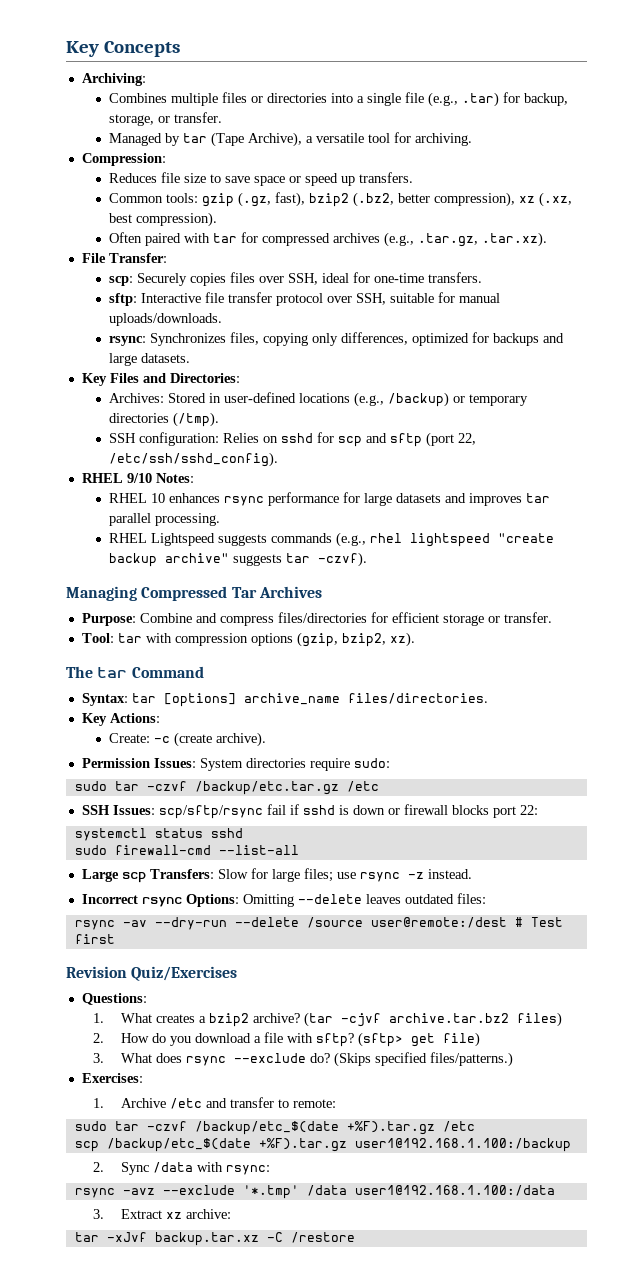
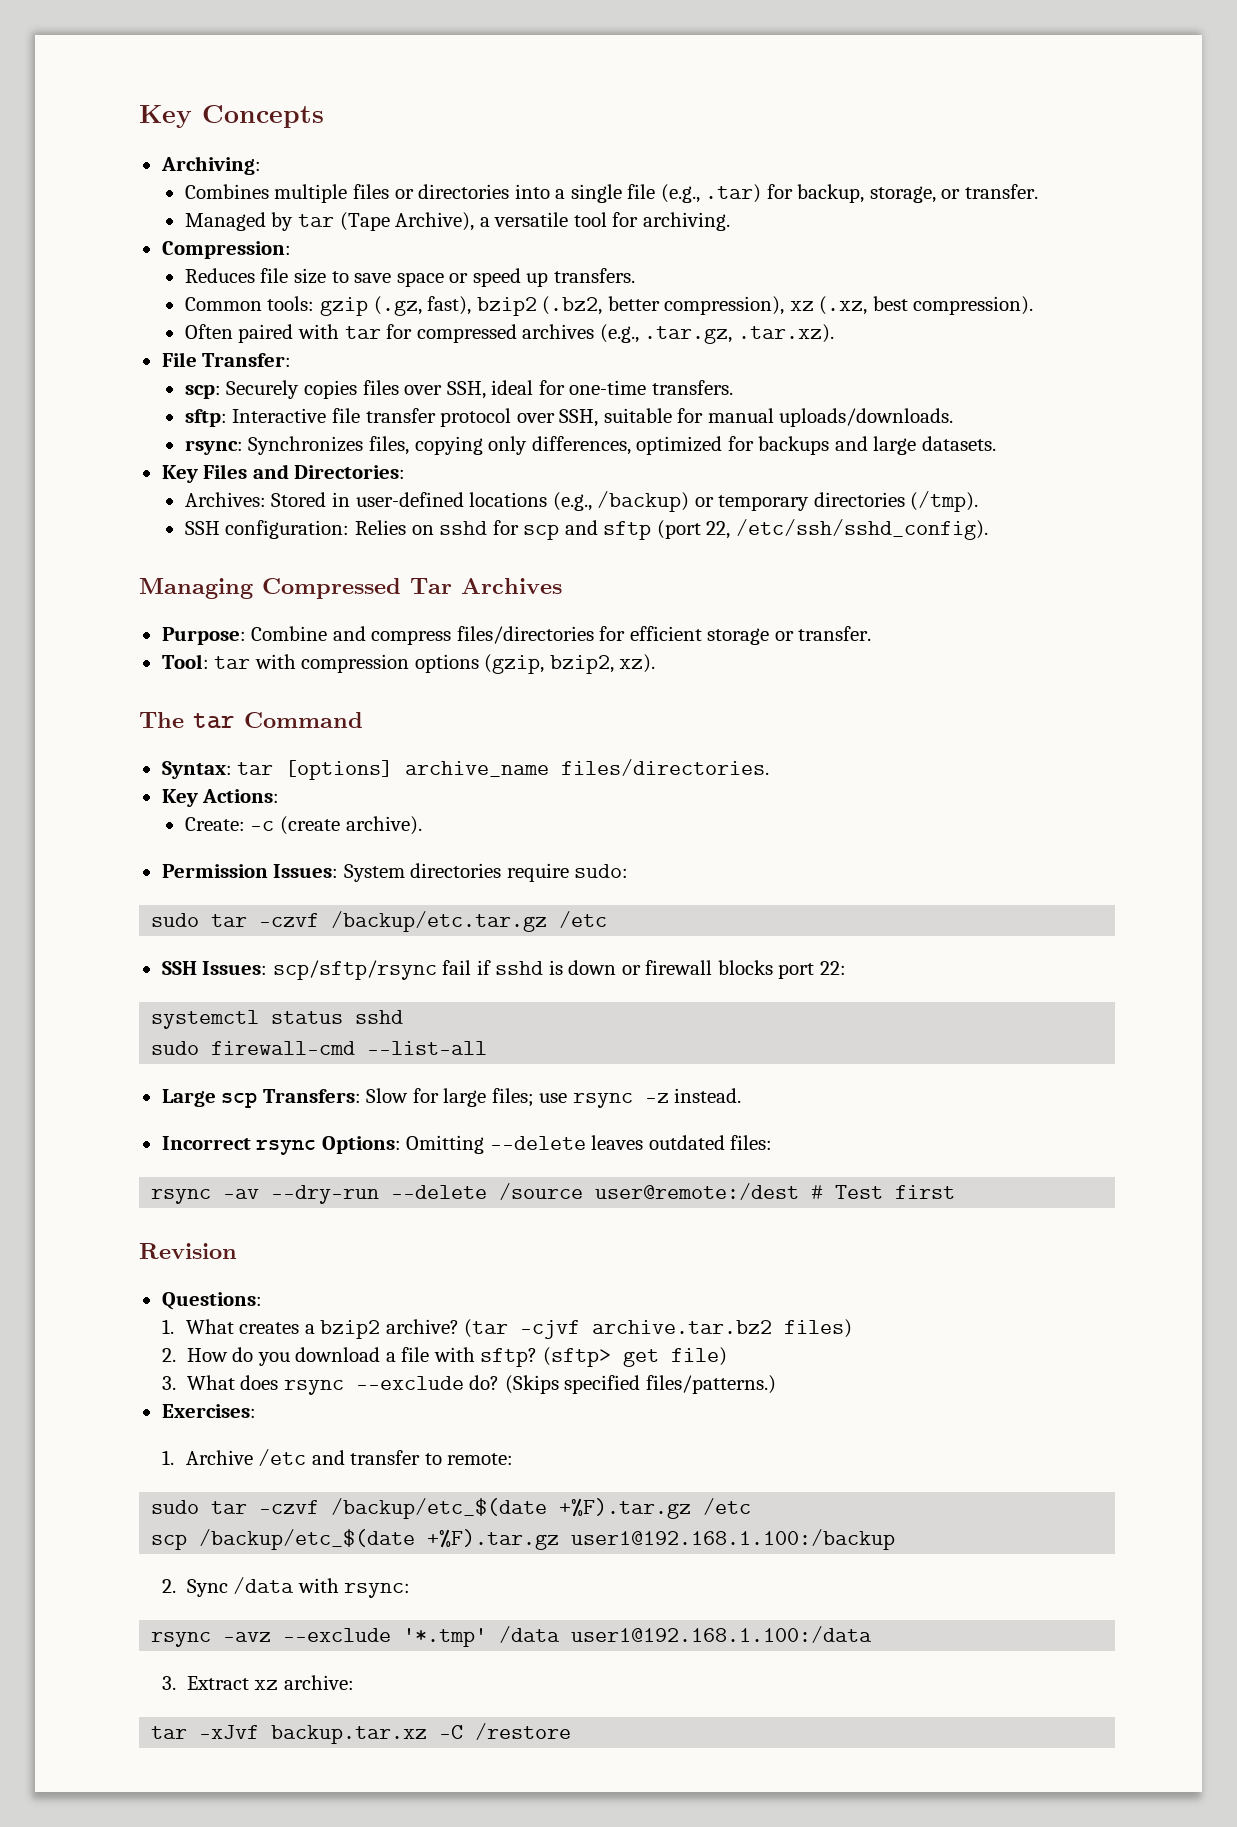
[81,473,194,483] [109,492,551,506] [109,513,221,526] [109,532,555,547] [109,552,368,567] // RHEL 9/10 Notes: // RHEL 10 enhances rsync performance for large datasets and improves tar parallel processing. // RHEL Lightspeed suggests commands (e.g., rhel lightspeed "create backup archive" suggests tar -czvf). -> (988, 529) none
[131,966,238,981] Quiz/Exercises -> (237, 1251) none

